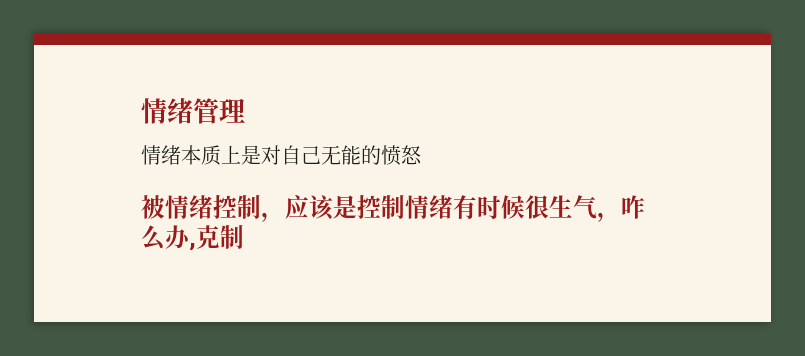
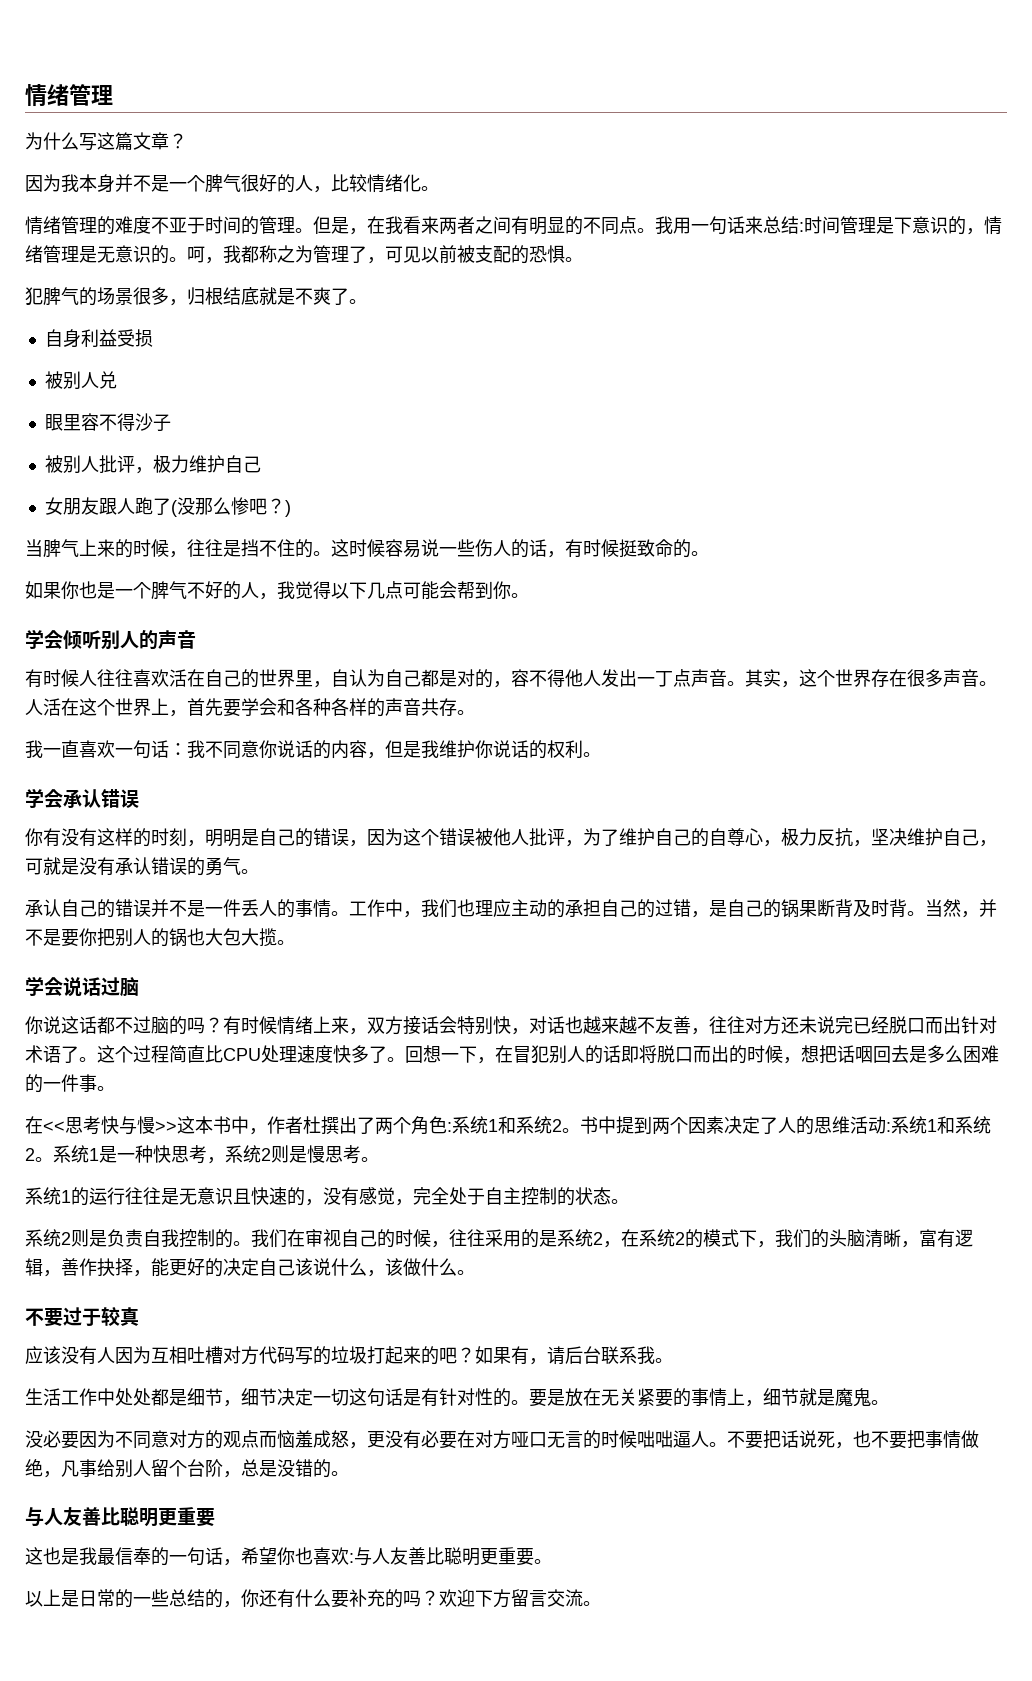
[141,145,422,166] [141,195,645,222] [141,225,244,251] 情绪本质上是对自己无能的愤怒 // 被情绪控制，应该是控制情绪有时候很生气，咋么办,克制 -> [25,132,187,151] [25,174,439,193] [25,216,1002,235] [25,245,583,264] [25,287,367,306] [44,329,153,348] [44,371,117,390] [44,413,171,432] [44,455,261,474] [44,497,291,517] [25,539,709,558] [25,581,529,600] [25,629,196,650] [25,669,997,688] [25,698,475,717] [25,740,601,759] [25,788,139,808] [25,828,997,847] [25,857,259,876] [25,899,997,918] [25,928,295,947] [25,976,139,997] [25,1016,997,1035] [25,1045,999,1064] [25,1074,115,1093] [25,1116,991,1135] [25,1145,379,1164] [25,1187,629,1206] [25,1229,973,1248] [25,1258,475,1277] [25,1306,139,1327] [25,1346,673,1365] [25,1388,889,1407] [25,1430,979,1449] [25,1459,349,1478] [25,1507,215,1527] [25,1547,552,1566] [25,1589,601,1608] 为什么写这篇文章？ // 因为我本身并不是一个脾气很好的人，比较情绪化。 // 情绪管理的难度不亚于时间的管理。但是，在我看来两者之间有明显的不同点。我用一句话来总结:时间管理是下意识的，情绪管理是无意识的。呵，我都称之为管理了，可见以前被支配的恐惧。 // 犯脾气的场景很多，归根结底就是不爽了。 // 自身利益受损 // 被别人兑 // 眼里容不得沙子 // 被别人批评，极力维护自己 // 女朋友跟人跑了(没那么惨吧？) // 当脾气上来的时候，往往是挡不住的。这时候容易说一些伤人的话，有时候挺致命的。 // 如果你也是一个脾气不好的人，我觉得以下几点可能会帮到你。 // 学会倾听别人的声音 // 有时候人往往喜欢活在自己的世界里，自认为自己都是对的，容不得他人发出一丁点声音。其实，这个世界存在很多声音。人活在这个世界上，首先要学会和各种各样的声音共存。 // 我一直喜欢一句话：我不同意你说话的内容，但是我维护你说话的权利。 // 学会承认错误 // 你有没有这样的时刻，明明是自己的错误，因为这个错误被他人批评，为了维护自己的自尊心，极力反抗，坚决维护自己，可就是没有承认错误的勇气。 // 承认自己的错误并不是一件丢人的事情。工作中，我们也理应主动的承担自己的过错，是自己的锅果断背及时背。当然，并不是要你把别人的锅也大包大揽。 // 学会说话过脑 // 你说这话都不过脑的吗？有时候情绪上来，双方接话会特别快，对话也越来越不友善，往往对方还未说完已经脱口而出针对术语了。这个过程简直比CPU处理速度快多了。回想一下，在冒犯别人的话即将脱口而出的时候，想把话咽回去是多么困难的一件事。 // 在<<思考快与慢>>这本书中，作者杜撰出了两个角色:系统1和系统2。书中提到两个因素决定了人的思维活动:系统1和系统2。系统1是一种快思考，系统2则是慢思考。 // 系统1的运行往往是无意识且快速的，没有感觉，完全处于自主控制的状态。 // 系统2则是负责自我控制的。我们在审视自己的时候，往往采用的是系统2，在系统2的模式下，我们的头脑清晰，富有逻辑，善作抉择，能更好的决定自己该说什么，该做什么。 // 不要过于较真 // 应该没有人因为互相吐槽对方代码写的垃圾打起来的吧？如果有，请后台联系我。 // 生活工作中处处都是细节，细节决定一切这句话是有针对性的。要是放在无关紧要的事情上，细节就是魔鬼。 // 没必要因为不同意对方的观点而恼羞成怒，更没有必要在对方哑口无言的时候咄咄逼人。不要把话说死，也不要把事情做绝，凡事给别人留个台阶，总是没错的。 // 与人友善比聪明更重要 // 这也是我最信奉的一句话，希望你也喜欢:与人友善比聪明更重要。 // 以上是日常的一些总结的，你还有什么要补充的吗？欢迎下方留言交流。

